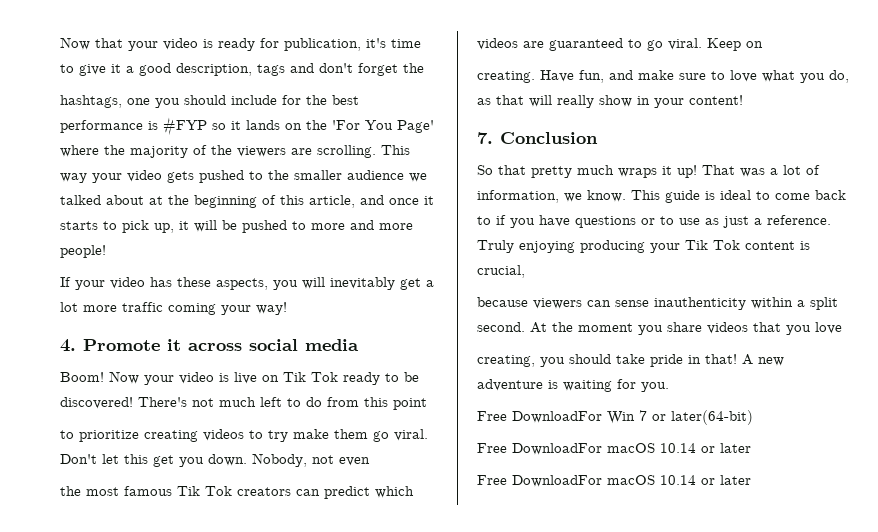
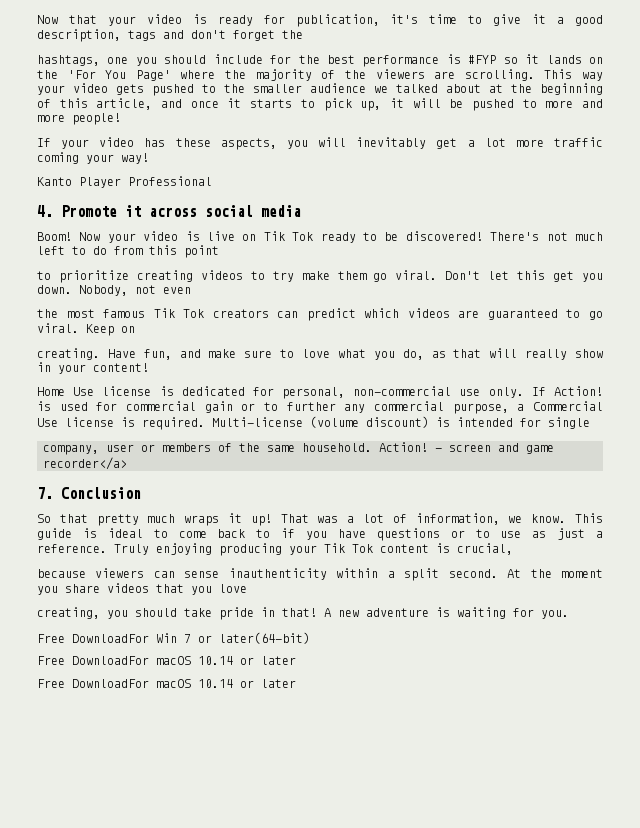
(287, 308) none -> [37,176,212,188] // Kanto Player Professional
(743, 100) none -> [37,386,603,399] [37,401,603,414] [37,416,590,430] [43,442,554,455] [43,457,127,470] // Home Use license is dedicated for personal, non-commercial use only. If Action! is used for commercial gain or to further any commercial purpose, a Commercial Use license is required. Multi-license (volume discount) is intended for single // company, user or members of the same household. Action! - screen and game recorder</a>

